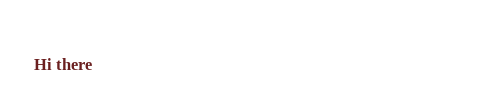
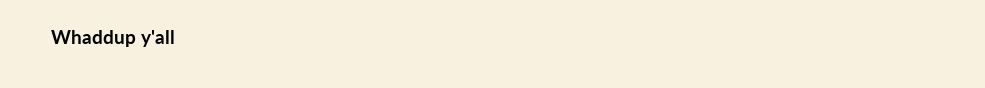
[34,58,93,70] Hi there -> [51,30,175,47] Whaddup y'all

